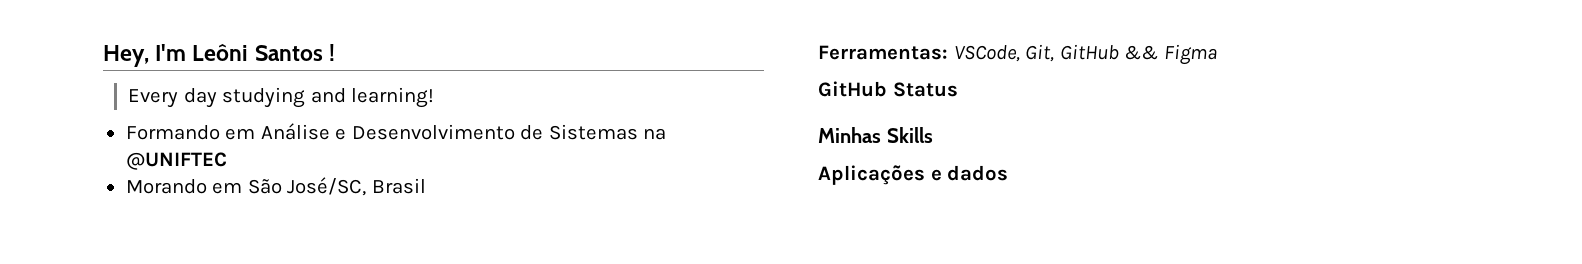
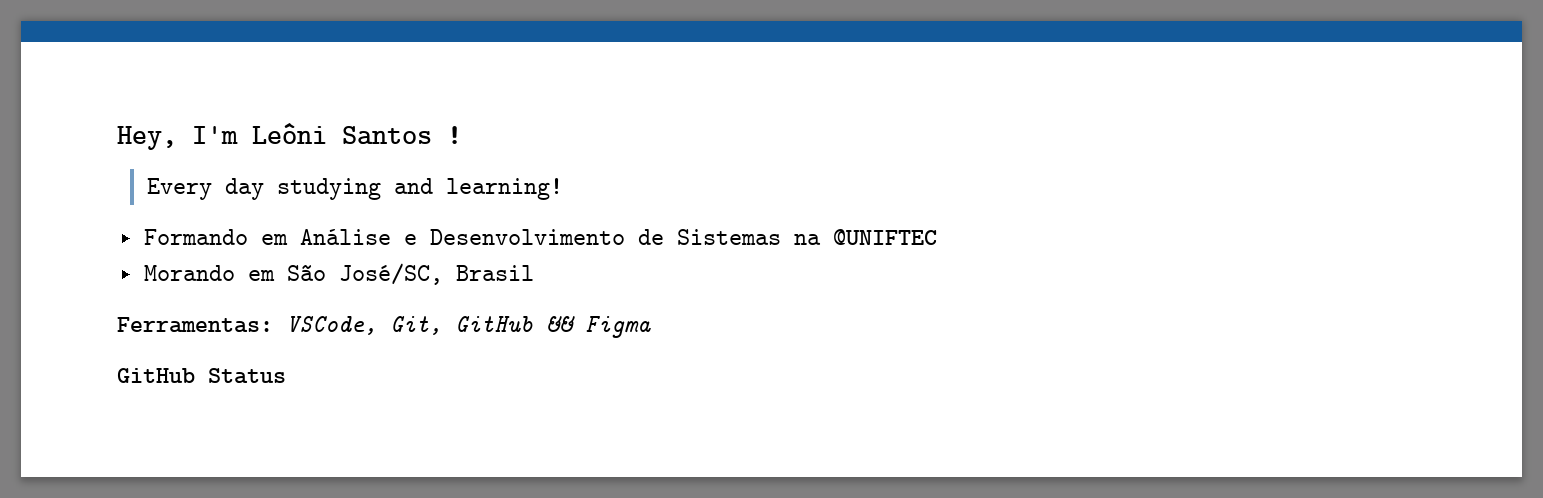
[818,127,933,143] [818,165,1009,185] // Minhas Skills // Aplicações e dados -> (286, 376) none

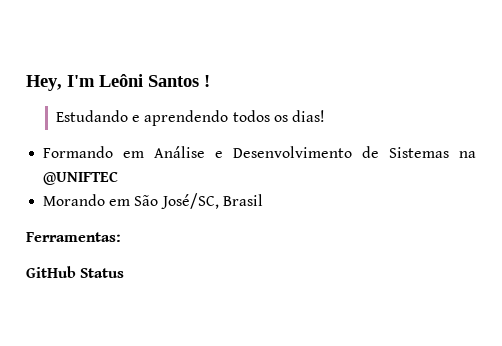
[147,178,564,200] Every day studying and learning! -> [56,110,325,126] Estudando e aprendendo todos os dias!
[286,316,651,338] VSCode, Git, GitHub && Figma -> (121, 237) none

